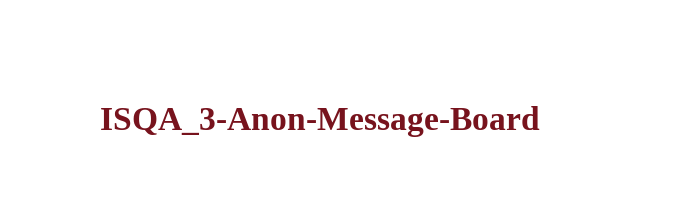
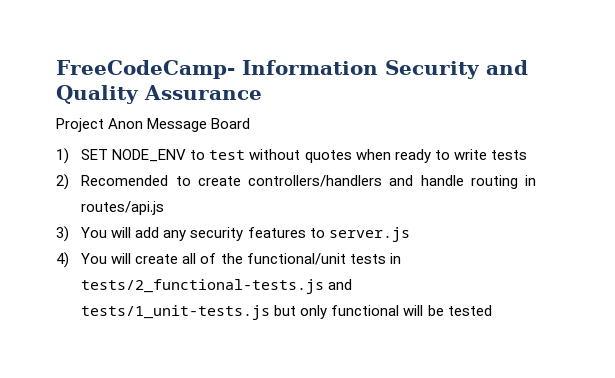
[100,106,540,137] ISQA_3-Anon-Message-Board -> [56,60,528,79] [56,85,262,104] [56,118,251,132] [56,148,527,164] [56,174,536,190] [81,201,165,215] [56,226,410,242] [56,252,401,268] [81,279,353,294] [81,305,492,320] FreeCodeCamp- Information Security and Quality Assurance // Project Anon Message Board // 1) SET NODE_ENV to test without quotes when ready to write tests // 2) Recomended to create controllers/handlers and handle routing in routes/api.js // 3) You will add any security features to server.js // 4) You will create all of the functional/unit tests in tests/2_functional-tests.js and tests/1_unit-tests.js but only functional will be tested

